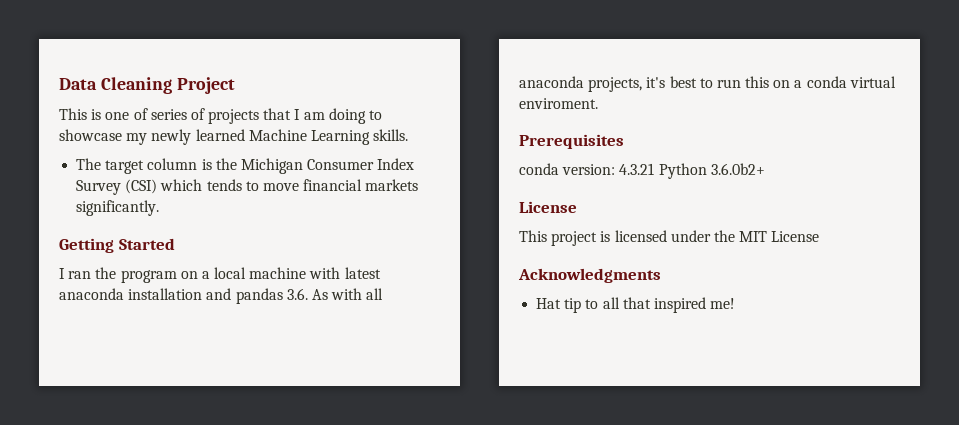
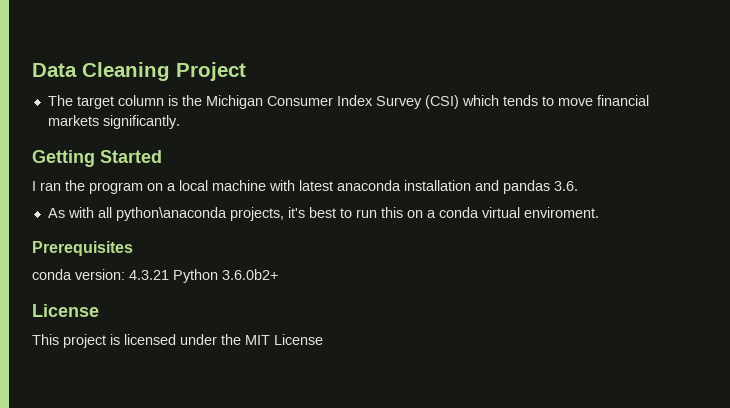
[59,108,383,124] [59,129,409,145] // This is one of series of projects that I am doing to showcase my newly learned Machine Learning skills. -> (246, 71) none
(308, 294) none -> (578, 186) //
[519,76,584,88] anaconda -> [115,207,227,221] python\anaconda
[518,268,661,283] [536,297,736,313] // Acknowledgments // Hat tip to all that inspired me! -> (323, 339) none

